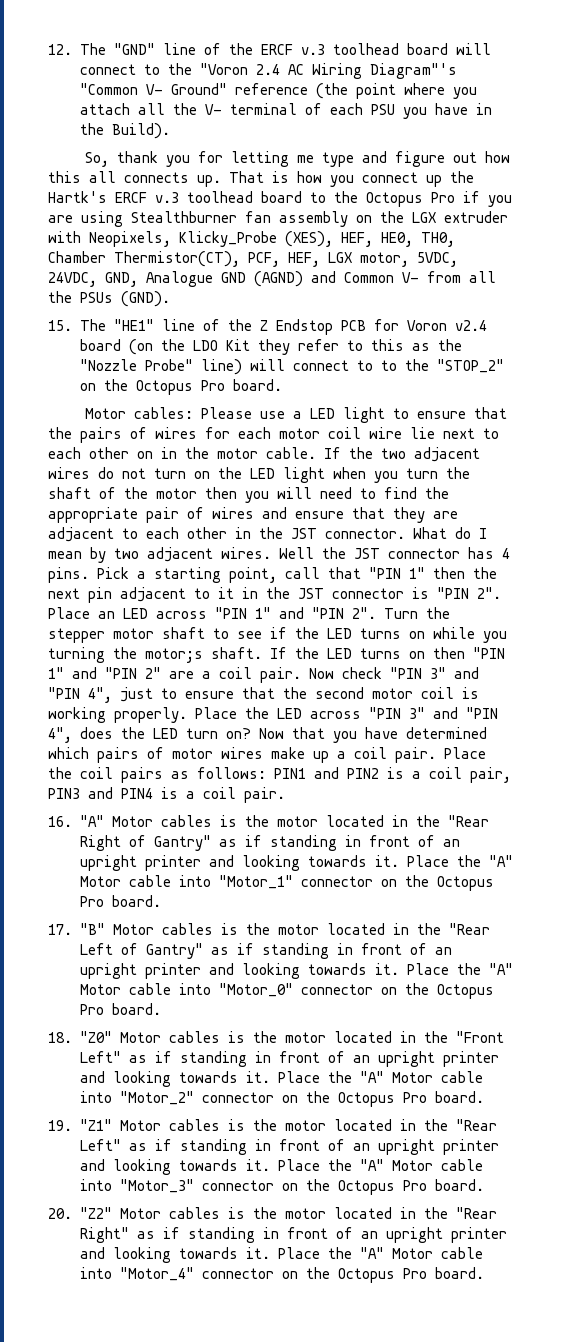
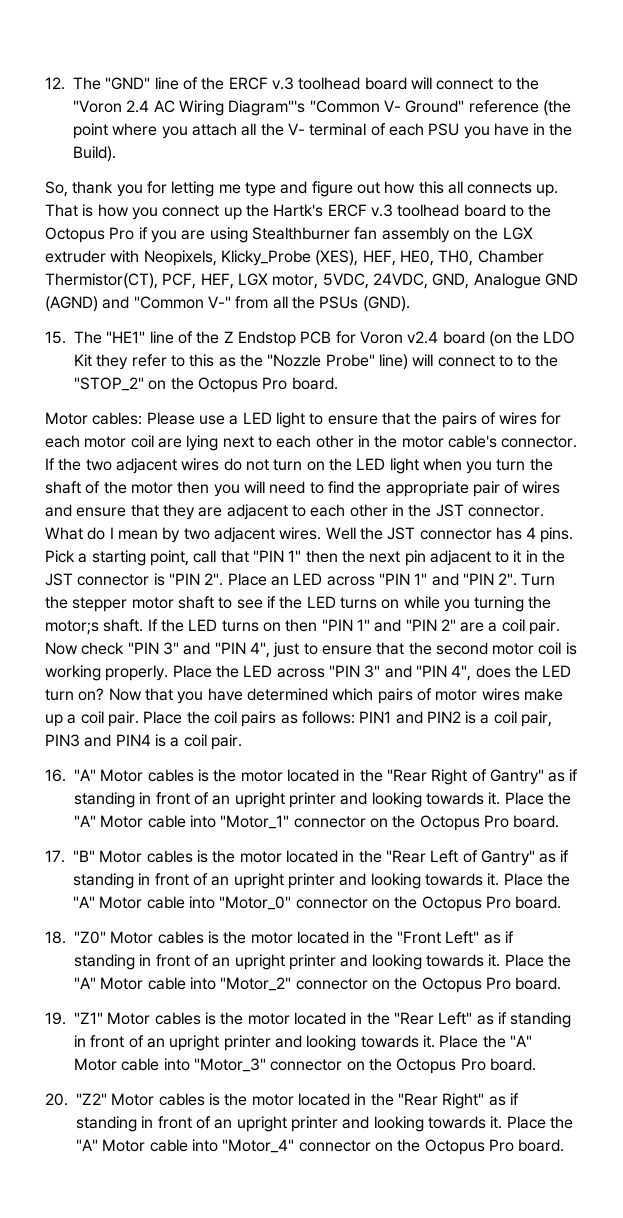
[344,272,419,283] Common V- -> [133,296,231,309] "Common V-"
[369,427,435,439] wire lie -> [157,435,219,451] are lying
[137,451,153,459] on -> (354, 441) none
[266,447,316,459] cable. -> [447,435,578,448] cable's connector.

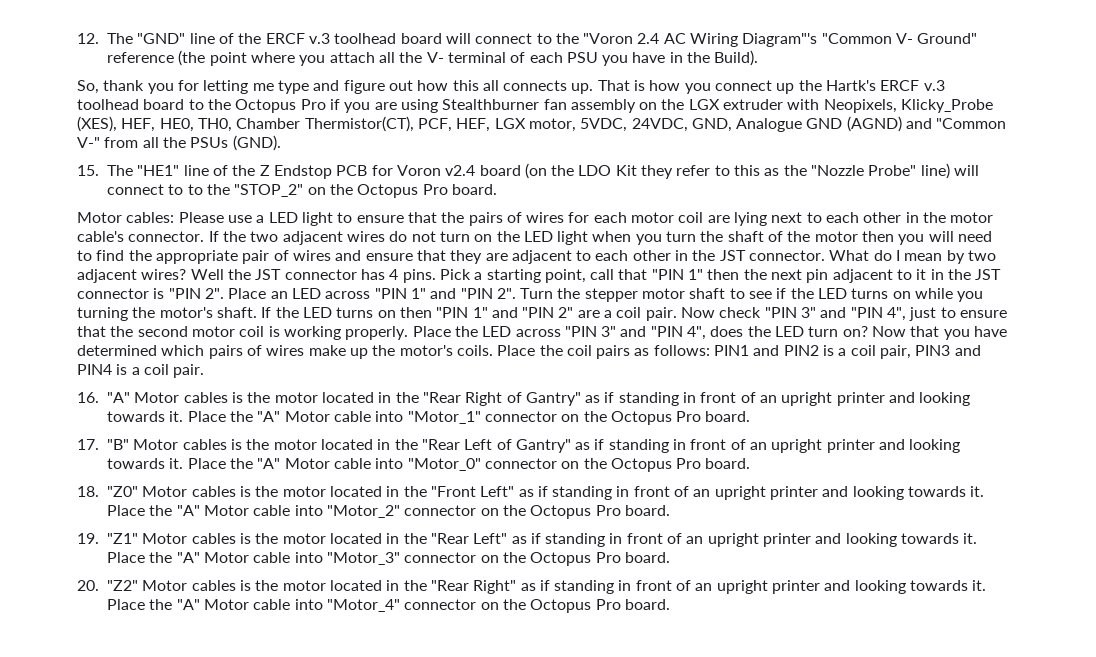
[279,527,322,540] wires. -> [141,269,187,280] wires?
[45,620,99,635] motor;s -> [159,307,213,318] motor's
[435,689,478,701] motor -> (262, 350) none
[67,711,139,727] a coil pair. -> [372,345,493,356] the motor's coils.

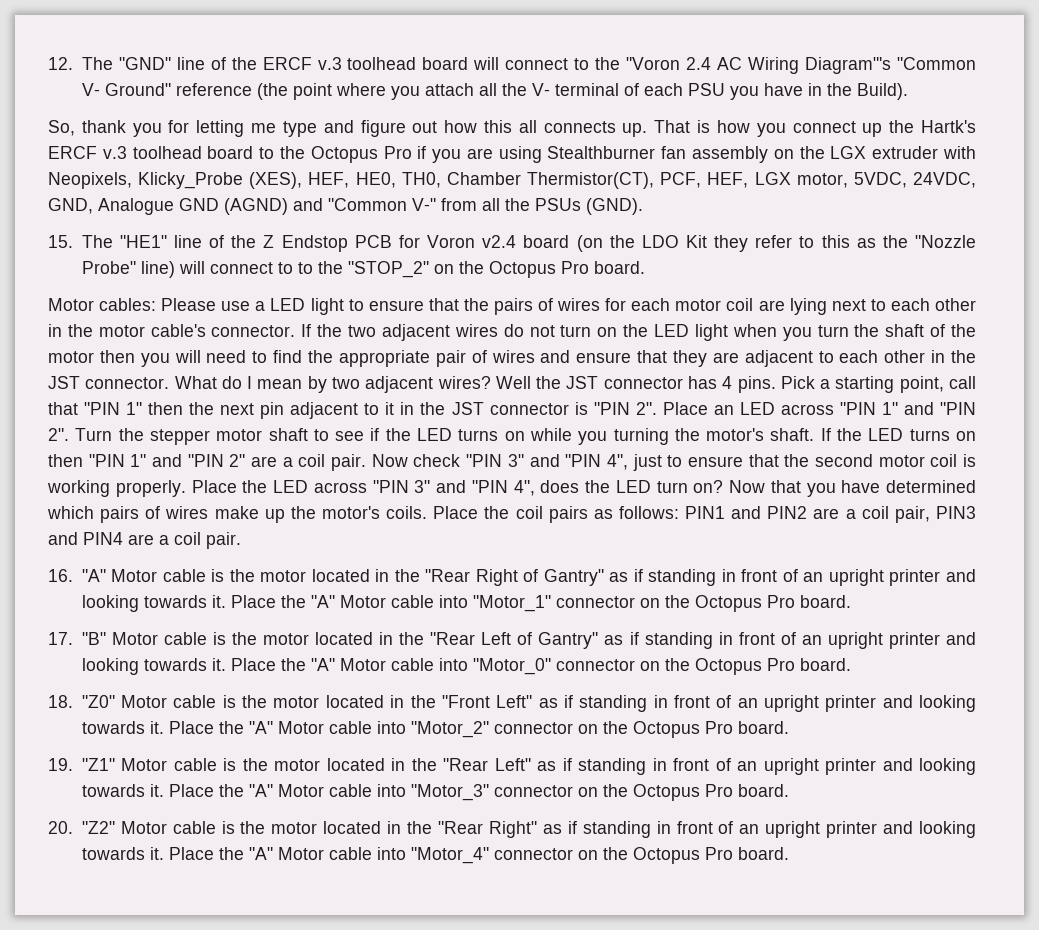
[823,345,835,356] is -> [813,508,840,519] are
[116,364,128,375] is -> [128,534,154,545] are
[183,392,228,403] cables -> [162,569,206,582] cable
[182,439,227,450] cables -> [163,632,207,645] cable
[191,486,236,497] cables -> [173,695,217,708] cable
[191,533,236,544] cables -> [173,758,217,771] cable
[191,580,236,591] cables -> [172,821,216,834] cable

